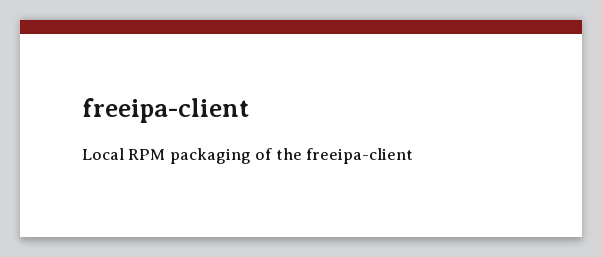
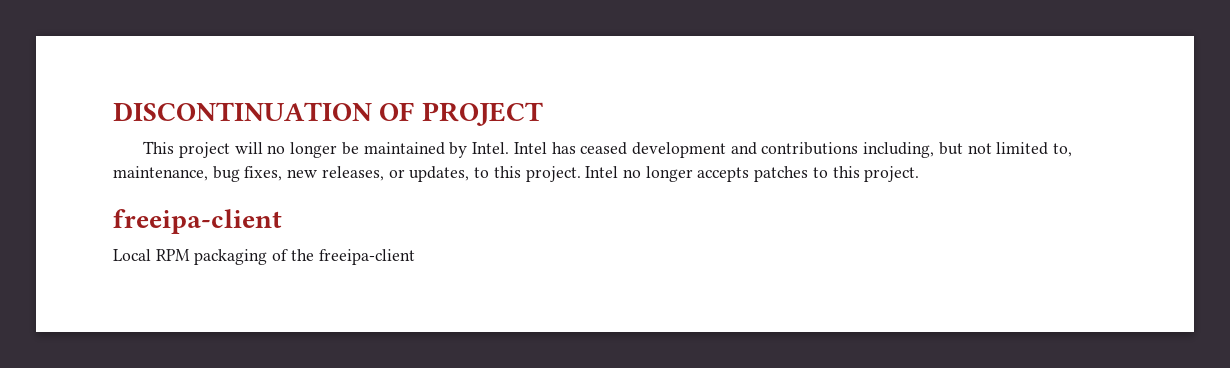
(82, 110) none -> [113,102,543,126] [143,141,1073,158] [113,166,920,182] DISCONTINUATION OF PROJECT // This project will no longer be maintained by Intel. Intel has ceased development and contributions including, but not limited to, maintenance, bug fixes, new releases, or updates, to this project. Intel no longer accepts patches to this project. //

